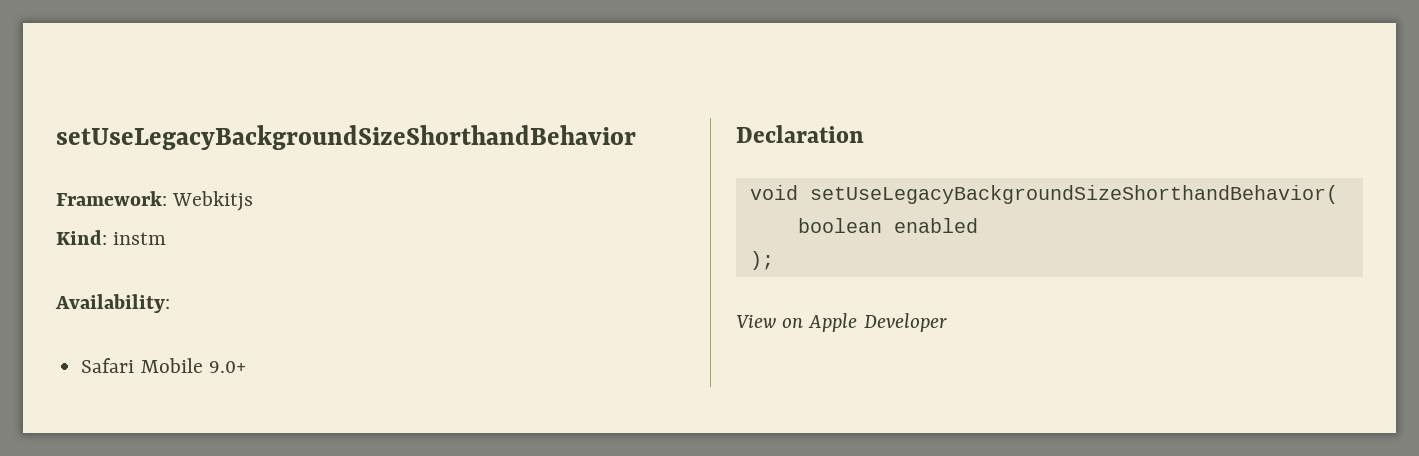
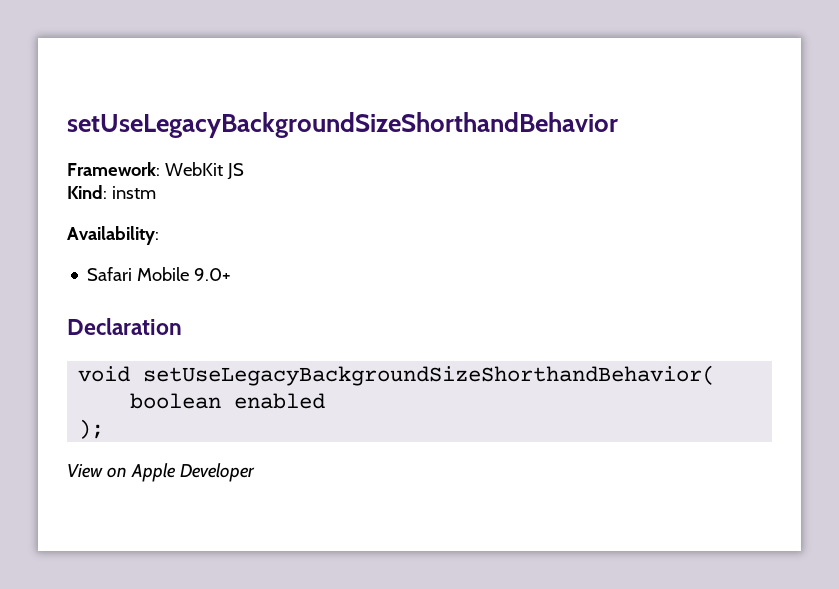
[172,191,254,211] Webkitjs -> [164,162,244,180] WebKit JS

